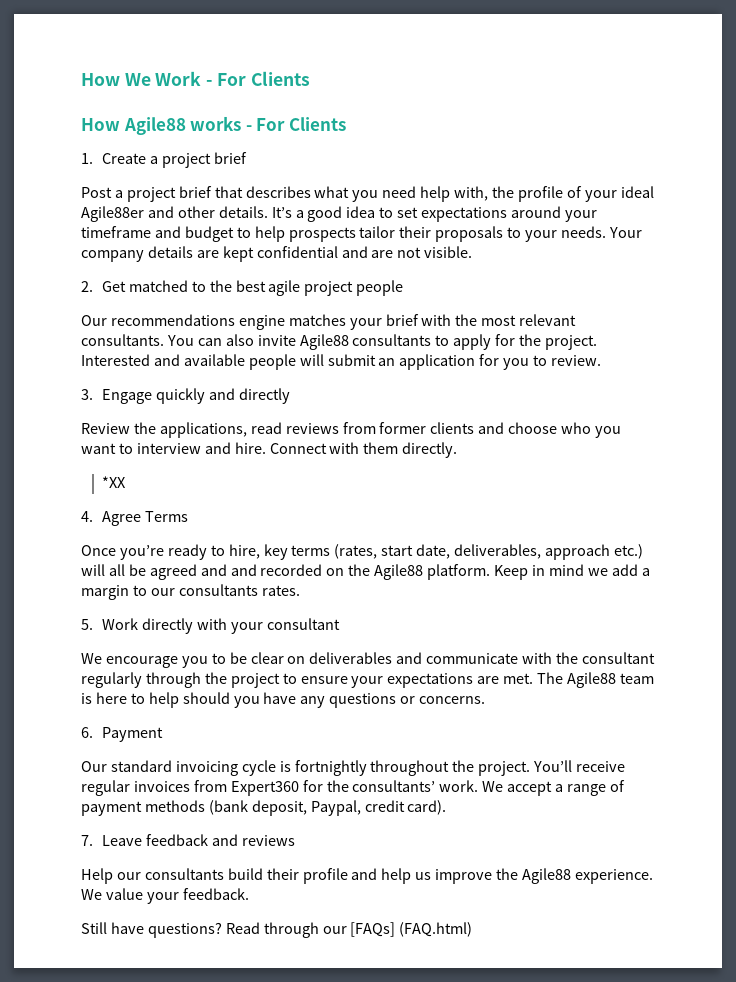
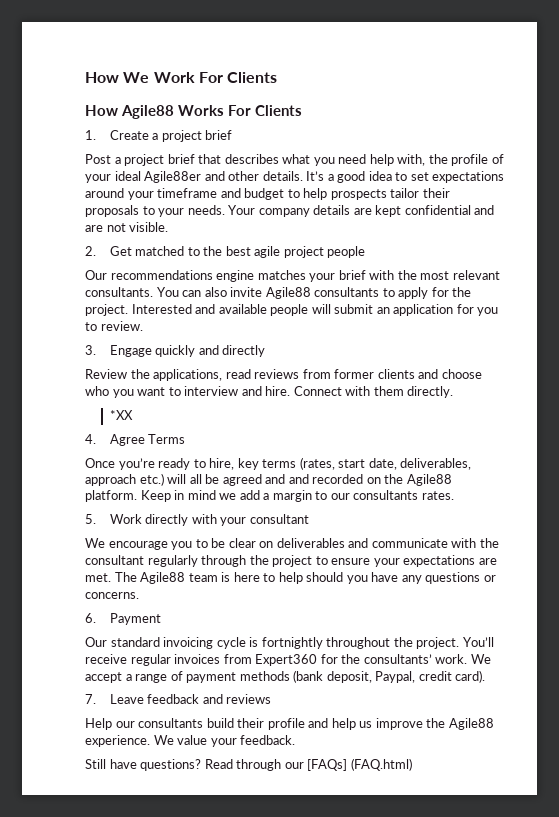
[206,80,213,86] - -> (195, 77) none
[190,116,252,131] works - -> [178,105,225,116] Works

